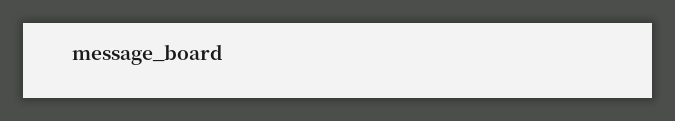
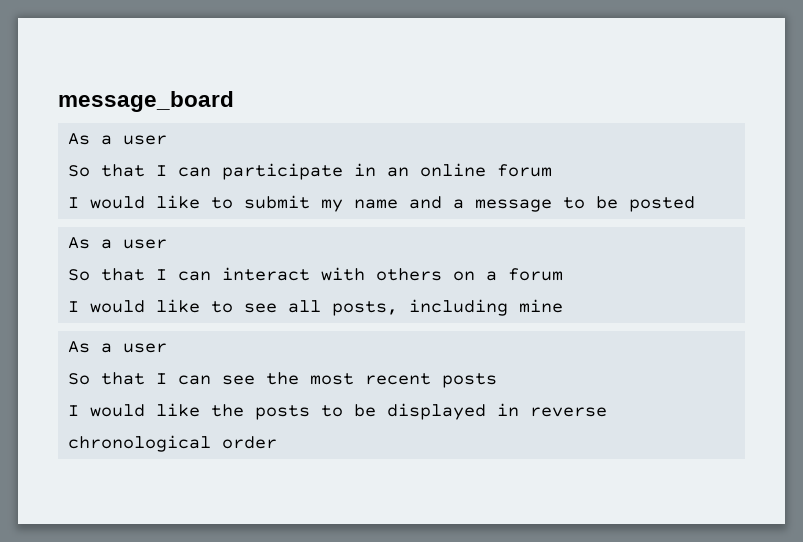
(223, 54) none -> [67,133,167,145] [67,163,552,180] [67,195,695,212] [67,237,167,249] [67,267,563,281] [67,299,563,316] [67,341,167,353] [67,372,497,388] [67,403,607,420] [67,435,277,452] // As a user // So that I can participate in an online forum // I would like to submit my name and a message to be posted // As a user // So that I can interact with others on a forum // I would like to see all posts, including mine // As a user // So that I can see the most recent posts // I would like the posts to be displayed in reverse chronological order

